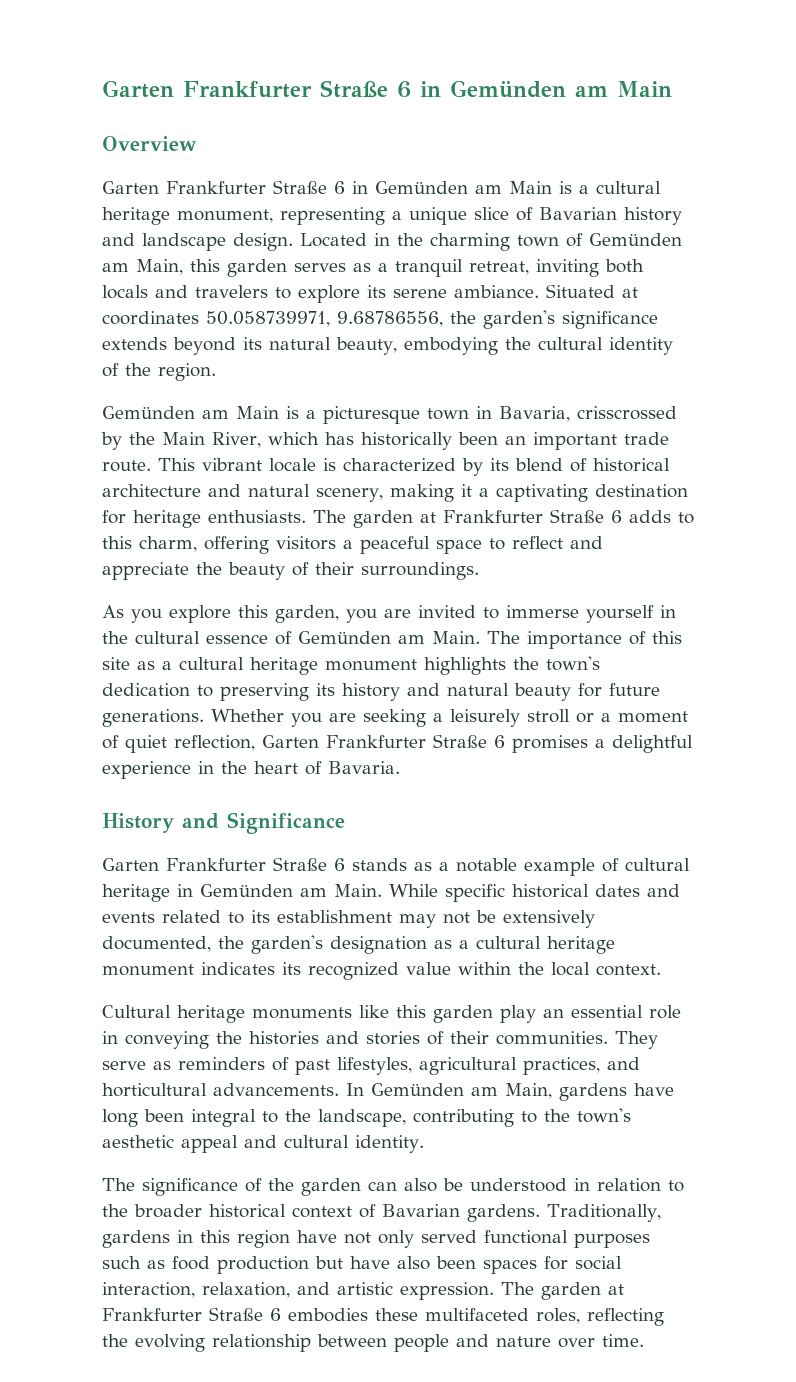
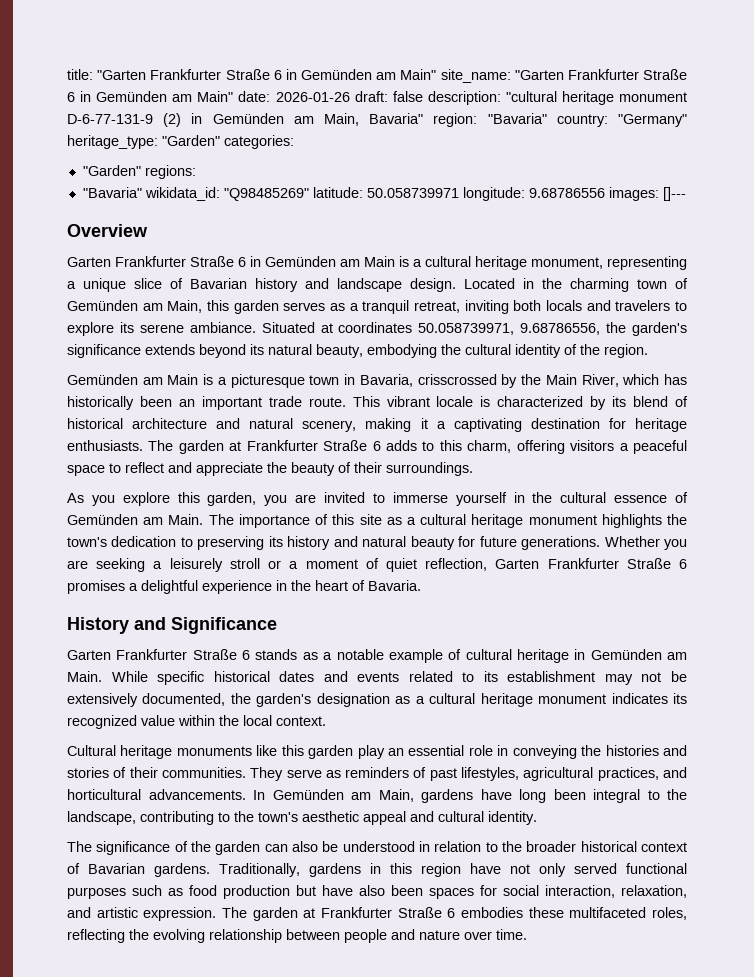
[102,80,672,98] Garten Frankfurter Straße 6 in Gemünden am Main -> [67,69,688,83] [67,91,687,105] [67,113,687,127] [67,135,294,149] [82,165,196,179] [82,187,686,201] title: "Garten Frankfurter Straße 6 in Gemünden am Main" site_name: "Garten Frankfurter Straße 6 in Gemünden am Main" date: 2026-01-26 draft: false description: "cultural heritage monument D-6-77-131-9 (2) in Gemünden am Main, Bavaria" region: "Bavaria" country: "Germany" heritage_type: "Garden" categories: // "Garden" regions: // "Bavaria" wikidata_id: "Q98485269" latitude: 50.058739971 longitude: 9.68786556 images: []---

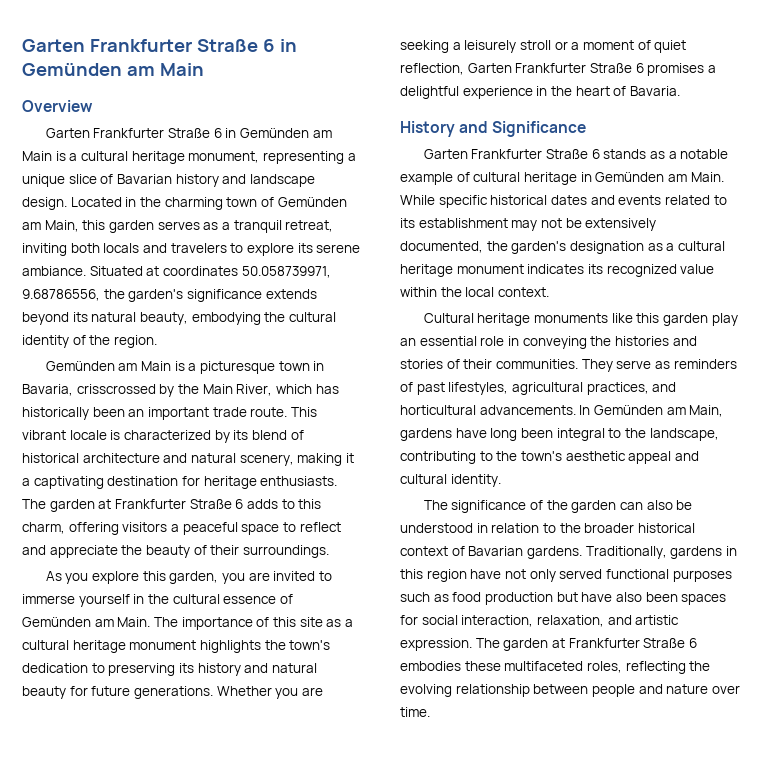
[67,69,688,83] [67,91,687,105] [67,113,687,127] [67,135,294,149] [82,165,196,179] [82,187,686,201] title: "Garten Frankfurter Straße 6 in Gemünden am Main" site_name: "Garten Frankfurter Straße 6 in Gemünden am Main" date: 2026-01-26 draft: false description: "cultural heritage monument D-6-77-131-9 (2) in Gemünden am Main, Bavaria" region: "Bavaria" country: "Germany" heritage_type: "Garden" categories: // "Garden" regions: // "Bavaria" wikidata_id: "Q98485269" latitude: 50.058739971 longitude: 9.68786556 images: []--- -> [22,39,297,52] [22,63,204,76] Garten Frankfurter Straße 6 in Gemünden am Main

